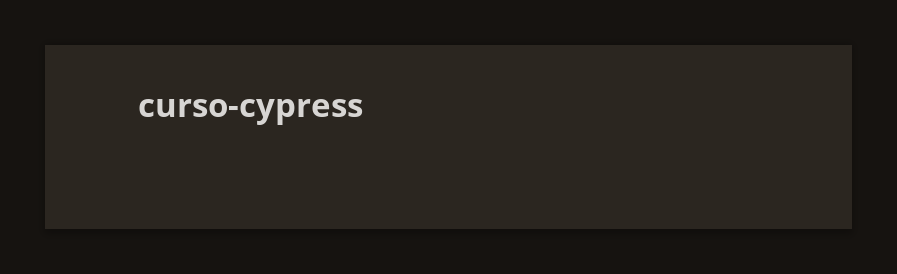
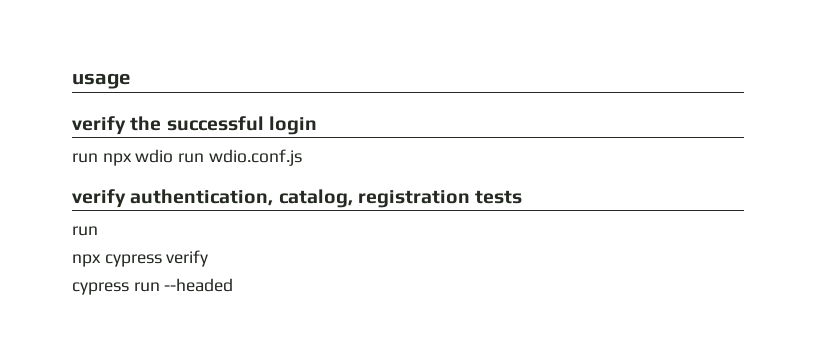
[138,99,363,125] curso-cypress -> [72,73,130,89] [72,116,317,135] [72,149,302,166] [72,189,523,208] [72,226,98,236] [72,250,209,267] [72,278,234,295] usage // verify the successful login // run npx wdio run wdio.conf.js // verify authentication, catalog, registration tests // run // npx cypress verify // cypress run --headed

